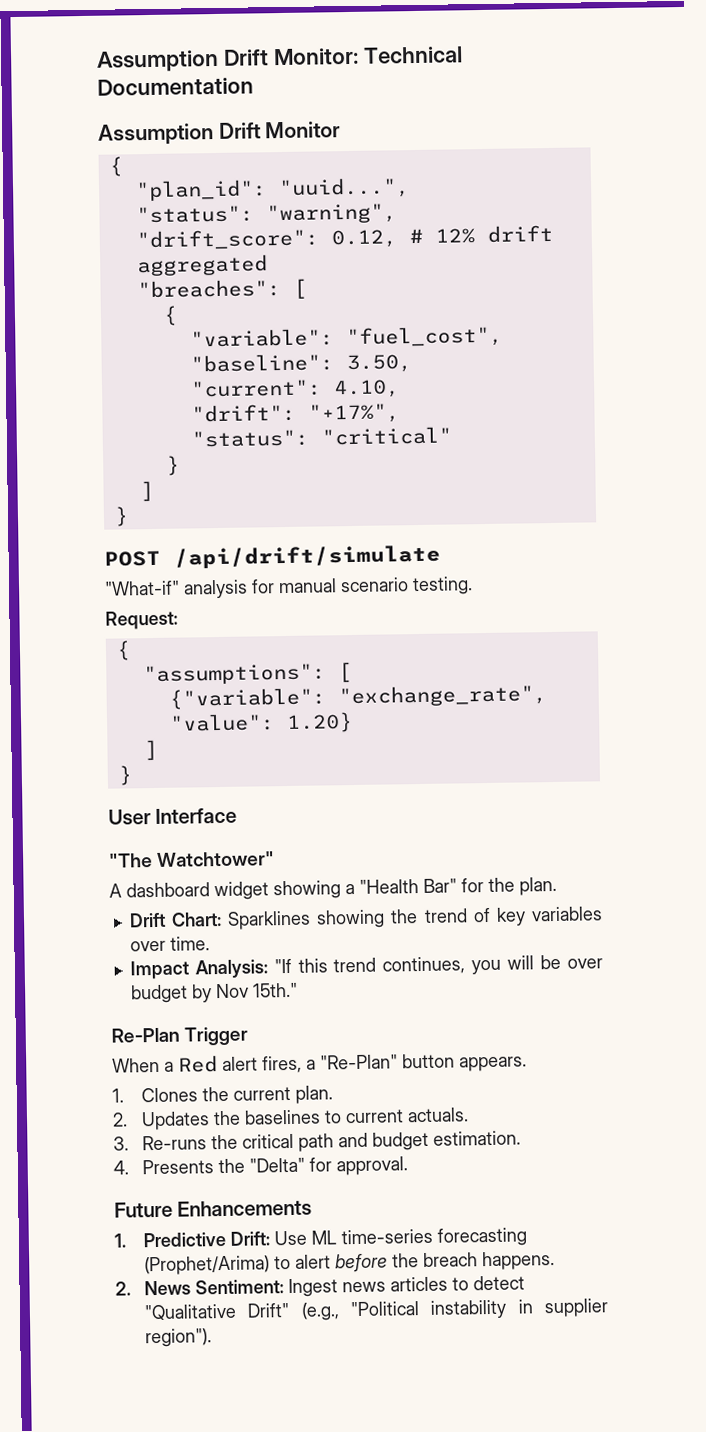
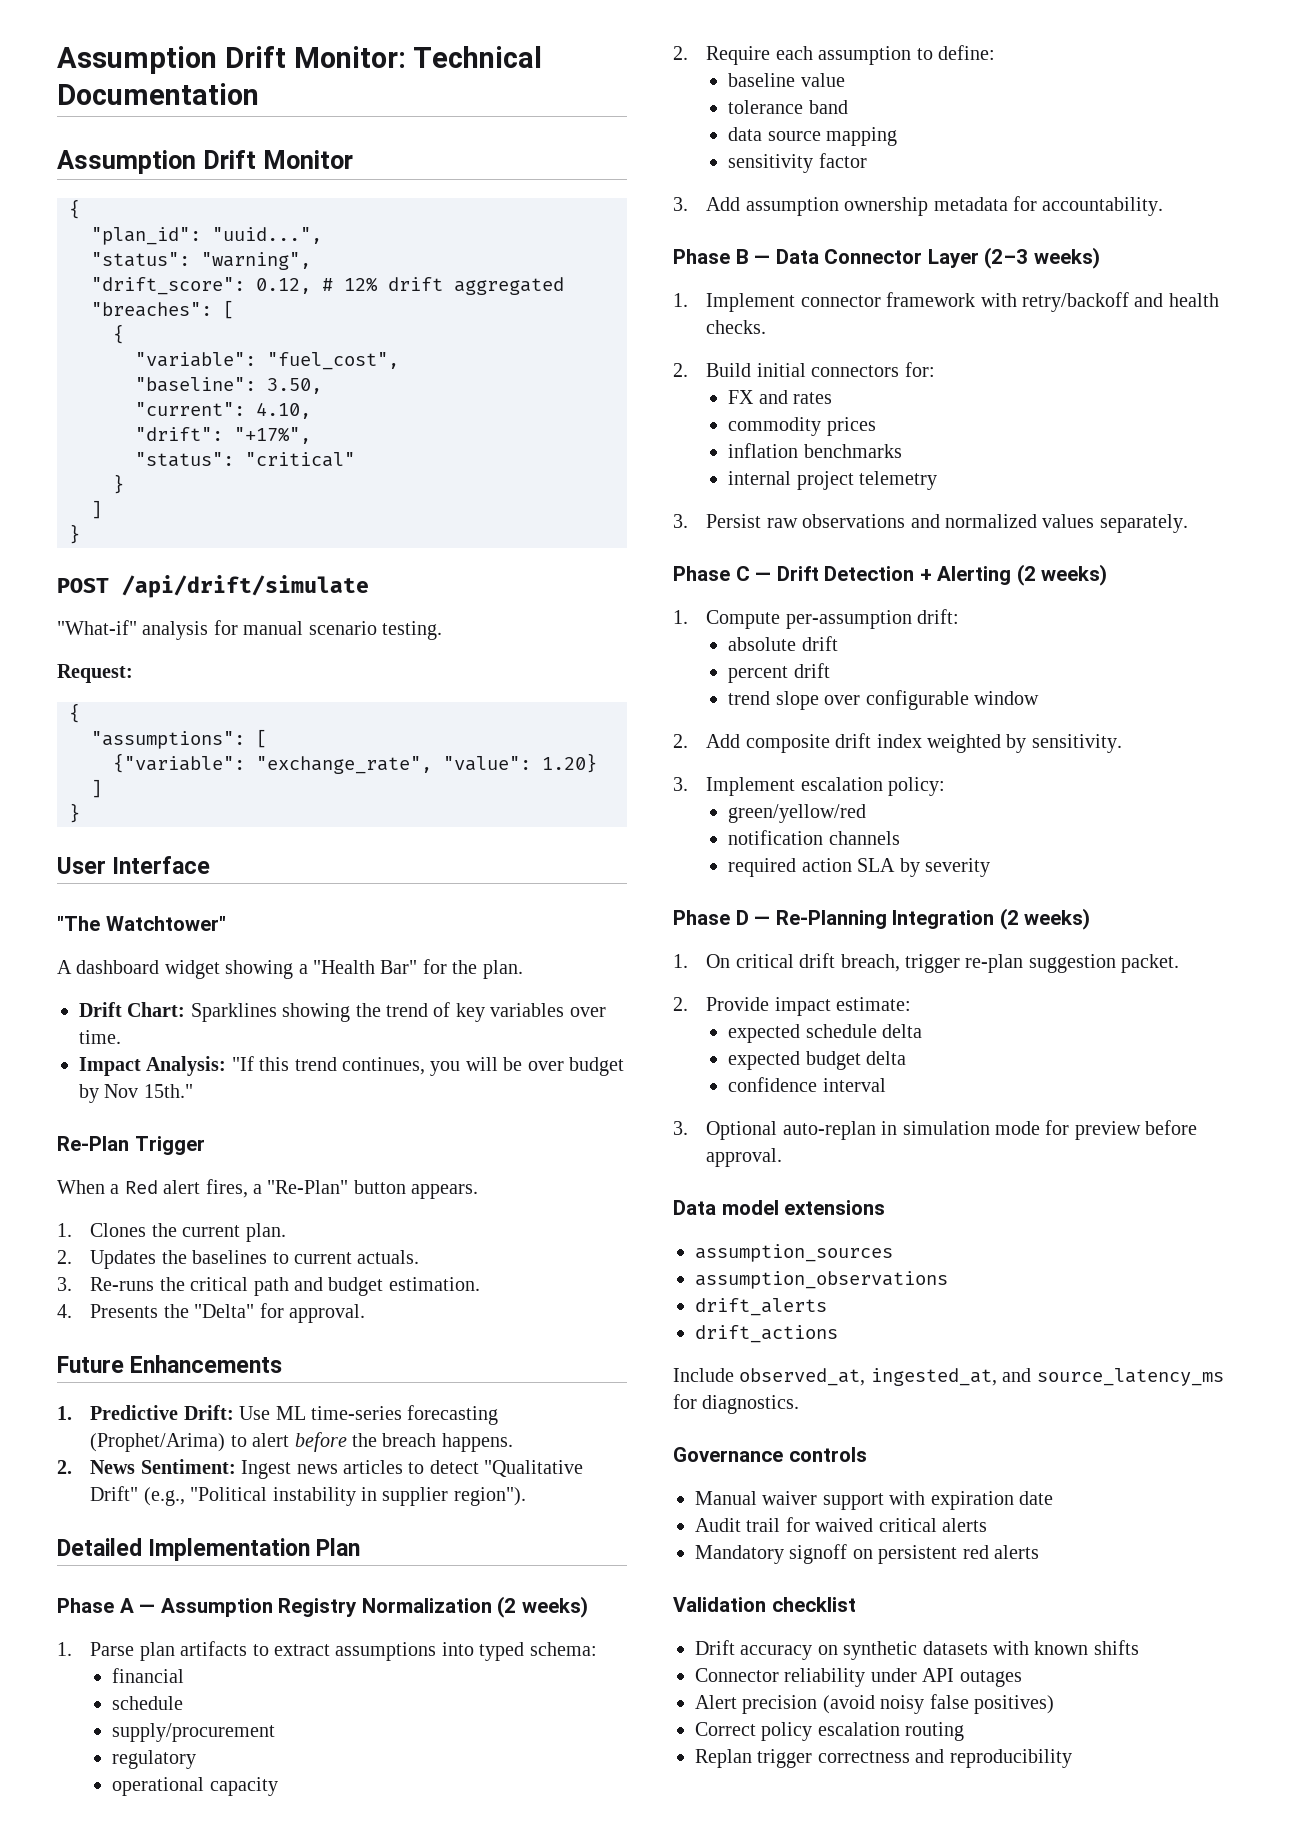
(213, 1338) none -> [57,1538,361,1561] [57,1596,588,1618] [57,1641,597,1661] [112,1668,185,1683] [112,1696,184,1710] [112,1723,276,1742] [112,1750,197,1769] [112,1777,278,1796] [673,45,996,65] [728,73,845,87] [728,100,848,114] [728,127,898,146] [728,153,867,173] [673,196,1164,216] [673,247,1100,269] [673,292,1219,312] [706,320,767,334] [673,362,935,377] [728,390,833,404] [728,417,876,436] [728,443,902,458] [728,471,938,490] [673,514,1188,533] [673,564,1108,586] [673,609,960,629] [728,636,838,651] [728,663,830,683] [728,690,1040,710] [673,733,1122,753] [673,777,946,796] [728,804,867,823] [728,830,900,845] [728,858,991,877] [673,908,1091,930] [673,953,1180,973] [673,997,912,1016] [728,1024,923,1043] [728,1051,907,1070] [728,1077,886,1092] [673,1120,1198,1140] [706,1148,783,1167] [673,1200,886,1215] [695,1244,893,1262] [695,1271,948,1289] [695,1298,827,1316] [695,1325,838,1343] [673,1368,1224,1386] [673,1394,800,1414] [673,1447,867,1462] [695,1491,1053,1510] [695,1517,987,1532] [695,1544,1039,1564] [673,1597,856,1612] [695,1640,1139,1660] [695,1668,1022,1687] [695,1694,1054,1714] [695,1722,965,1741] [695,1749,1072,1768] // Detailed Implementation Plan // Phase A — Assumption Registry Normalization (2 weeks) // 1. Parse plan artifacts to extract assumptions into typed schema: // financial // schedule // supply/procurement // regulatory // operational capacity // 2. Require each assumption to define: // baseline value // tolerance band // data source mapping // sensitivity factor // 3. Add assumption ownership metadata for accountability. // Phase B — Data Connector Layer (2–3 weeks) // 1. Implement connector framework with retry/backoff and health checks. // 2. Build initial connectors for: // FX and rates // commodity prices // inflation benchmarks // internal project telemetry // 3. Persist raw observations and normalized values separately. // Phase C — Drift Detection + Alerting (2 weeks) // 1. Compute per-assumption drift: // absolute drift // percent drift // trend slope over configurable window // 2. Add composite drift index weighted by sensitivity. // 3. Implement escalation policy: // green/yellow/red // notification channels // required action SLA by severity // Phase D — Re-Planning Integration (2 weeks) // 1. On critical drift breach, trigger re-plan suggestion packet. // 2. Provide impact estimate: // expected schedule delta // expected budget delta // confidence interval // 3. Optional auto-replan in simulation mode for preview before approval. // Data model extensions // assumption_sources // assumption_observations // drift_alerts // drift_actions // Include observed_at, ingested_at, and source_latency_ms for diagnostics. // Governance controls // Manual waiver support with expiration date // Audit trail for waived critical alerts // Mandatory signoff on persistent red alerts // Validation checklist // Drift accuracy on synthetic datasets with known shifts // Connector reliability under API outages // Alert precision (avoid noisy false positives) // Correct policy escalation routing // Replan trigger correctness and reproducibility

